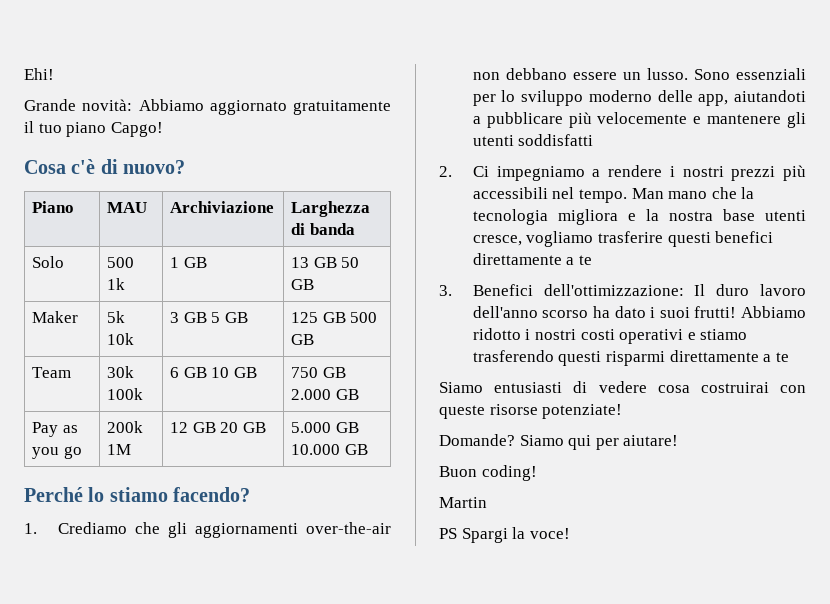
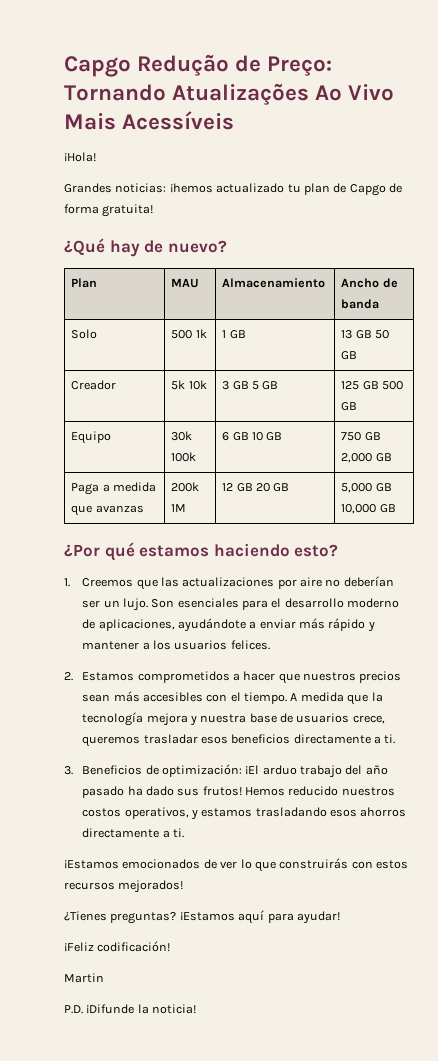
[24,68,54,80] [24,99,391,115] [24,121,163,137] [24,159,186,174] [32,201,75,213] [107,202,148,213] [170,201,275,213] [291,201,371,217] [291,223,306,235] Ehi! // Grande novità: Abbiamo aggiornato gratuitamente il tuo piano Capgo! // Cosa c'è di nuovo? // Piano | MAU | Archiviazione | Larghezza di -> [64,54,333,77] [64,83,395,106] [64,111,235,130] [64,152,96,162] [64,183,402,196] [64,204,154,217] [64,238,227,257] [71,278,98,288] [171,278,200,288] [222,278,326,288] [341,278,398,288] Capgo Redução de Preço: Tornando Atualizações Ao Vivo Mais Acessíveis // ¡Hola! // Grandes noticias: ¡hemos actualizado tu plan de Capgo de forma gratuita! // ¿Qué hay de nuevo? // Plan | MAU | Almacenamiento | Ancho de
[32,311,79,323] Maker -> [71,380,117,390] Creador
[32,367,72,378] Team -> [71,431,112,444] Equipo
[291,389,359,400] [32,422,78,437] [32,446,82,459] 2.000 GB // Pay as you go -> [341,453,392,463] [71,482,157,495] [71,505,144,516] 2,000 GB // Paga a medida que avanzas
[291,422,359,433] [291,444,368,455] [24,487,251,502] [24,522,391,538] [472,68,806,80] [472,90,806,106] [472,112,806,128] [472,134,594,146] [439,165,806,181] [472,187,755,203] [472,209,806,225] [472,231,774,247] [472,253,592,265] [439,284,806,296] [472,306,806,318] [472,328,748,344] [472,350,789,366] [439,381,806,393] [439,404,623,419] [439,434,679,450] [439,465,537,481] [439,497,487,508] [439,527,570,543] 5.000 GB 10.000 GB // Perché lo stiamo facendo? // 1. Crediamo che gli aggiornamenti over-the-air non debbano essere un lusso. Sono essenziali per lo sviluppo moderno delle app, aiutandoti a pubblicare più velocemente e mantenere gli utenti soddisfatti // 2. Ci impegniamo a rendere i nostri prezzi più accessibili nel tempo. Man mano che la tecnologia migliora e la nostra base utenti cresce, vogliamo trasferire questi benefici direttamente a te // 3. Benefici dell'ottimizzazione: Il duro lavoro dell'anno scorso ha dato i suoi frutti! Abbiamo ridotto i nostri costi operativi e stiamo trasferendo questi risparmi direttamente a te // Siamo entusiasti di vedere cosa costruirai con queste risorse potenziate! // Domande? Siamo qui per aiutare! // Buon coding! // Martin // PS Spargi la voce! -> [341,483,392,493] [341,504,396,514] [64,542,339,561] [64,576,394,590] [82,598,400,611] [82,618,375,632] [82,640,270,650] [64,671,402,684] [82,691,383,705] [82,712,385,726] [82,734,396,747] [64,764,388,778] [82,786,395,798] [82,807,407,820] [82,828,184,838] [64,858,408,872] [64,880,184,893] [64,910,340,924] [64,941,171,952] [64,973,104,983] [64,1004,197,1014] 5,000 GB 10,000 GB // ¿Por qué estamos haciendo esto? // 1. Creemos que las actualizaciones por aire no deberían ser un lujo. Son esenciales para el desarrollo moderno de aplicaciones, ayudándote a enviar más rápido y mantener a los usuarios felices. // 2. Estamos comprometidos a hacer que nuestros precios sean más accesibles con el tiempo. A medida que la tecnología mejora y nuestra base de usuarios crece, queremos trasladar esos beneficios directamente a ti. // 3. Beneficios de optimización: ¡El arduo trabajo del año pasado ha dado sus frutos! Hemos reducido nuestros costos operativos, y estamos trasladando esos ahorros directamente a ti. // ¡Estamos emocionados de ver lo que construirás con estos recursos mejorados! // ¿Tienes preguntas? ¡Estamos aquí para ayudar! // ¡Feliz codificación! // Martin // P.D. ¡Difunde la noticia!

